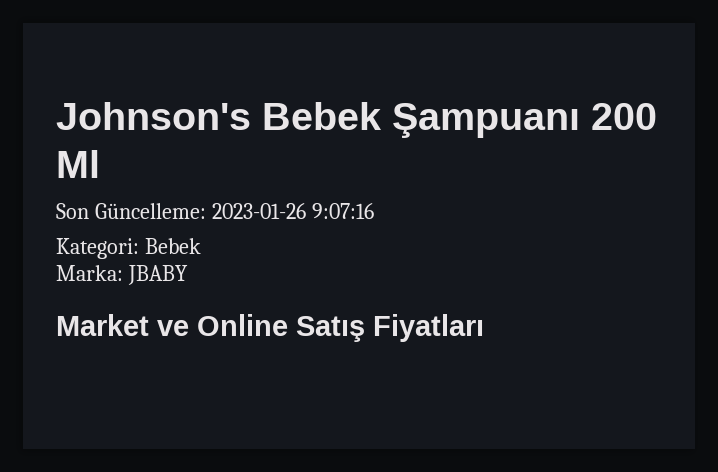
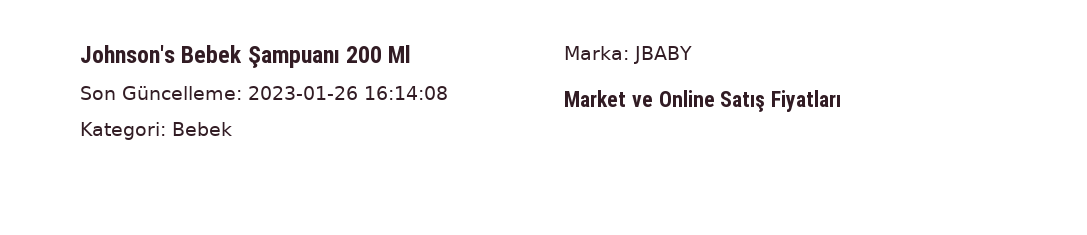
[311,203,374,219] 9:07:16 -> [364,86,448,100] 16:14:08

